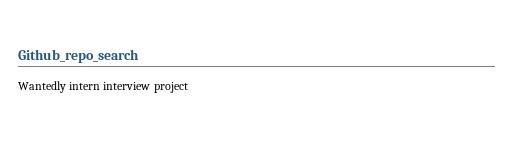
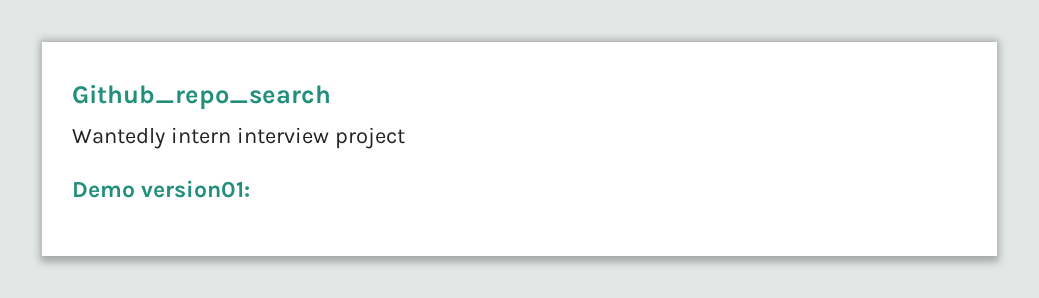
(188, 87) none -> [72,180,251,198] // Demo version01:

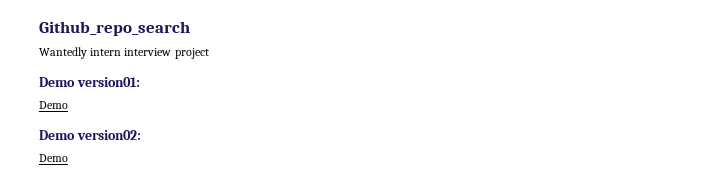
(251, 189) none -> [39,101,68,109] [39,130,141,140] [39,154,68,162] // Demo // Demo version02: // Demo

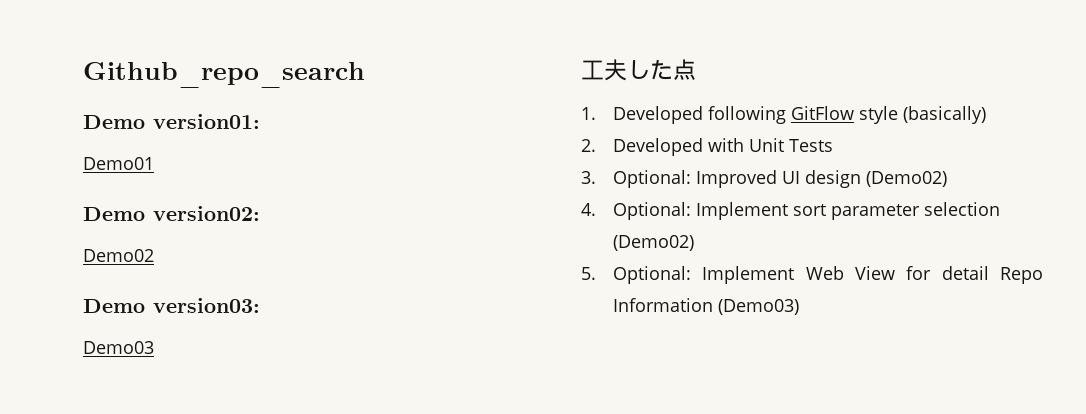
[39,47,209,59] // Wantedly intern interview project -> (365, 75) none
[39,101,68,109] Demo -> [83,157,154,170] Demo01
[39,154,68,162] // Demo -> [83,249,154,262] [83,298,260,313] [83,341,154,354] [581,59,696,81] [581,106,986,124] [581,138,833,156] [581,170,947,188] [581,202,1000,220] [612,235,694,251] [581,266,1043,284] [612,298,799,315] // Demo02 // Demo version03: // Demo03 // 工夫した点 // 1. Developed following GitFlow style (basically) // 2. Developed with Unit Tests // 3. Optional: Improved UI design (Demo02) // 4. Optional: Implement sort parameter selection (Demo02) // 5. Optional: Implement Web View for detail Repo Information (Demo03)

